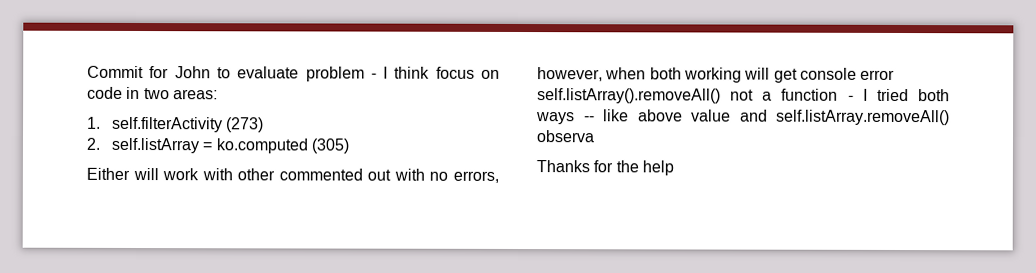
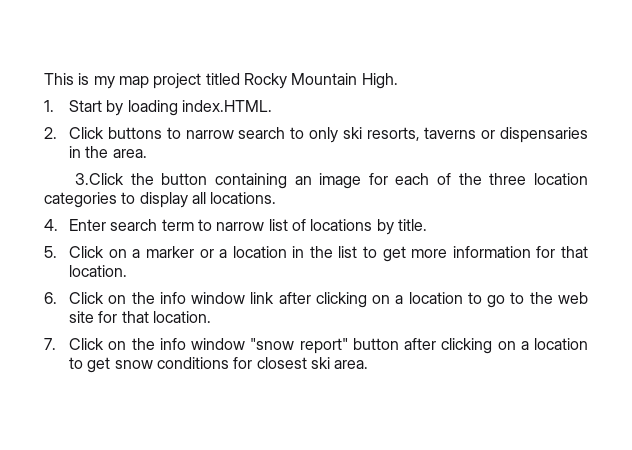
[87,65,501,82] [87,86,218,100] [87,116,265,133] [86,137,349,154] [86,167,499,183] [537,67,896,83] [537,88,951,104] [536,109,950,126] [536,130,595,143] [536,160,674,176] Commit for John to evaluate problem - I think focus on code in two areas: // 1. self.filterActivity (273) // 2. self.listArray = ko.computed (305) // Either will work with other commented out with no errors, however, when both working will get console error self.listArray().removeAll() not a function - I tried both ways -- like above value and self.listArray.removeAll() observa // Thanks for the help -> [44,73,398,89] [44,100,273,116] [44,127,588,143] [69,146,147,158] [74,173,589,189] [44,192,277,208] [44,219,428,235] [44,246,589,262] [69,265,128,277] [44,292,588,308] [69,311,212,323] [44,338,588,354] [69,357,369,373] This is my map project titled Rocky Mountain High. // 1. Start by loading index.HTML. // 2. Click buttons to narrow search to only ski resorts, taverns or dispensaries in the area. // 3.Click the button containing an image for each of the three location categories to display all locations. // 4. Enter search term to narrow list of locations by title. // 5. Click on a marker or a location in the list to get more information for that location. // 6. Click on the info window link after clicking on a location to go to the web site for that location. // 7. Click on the info window "snow report" button after clicking on a location to get snow conditions for closest ski area.

